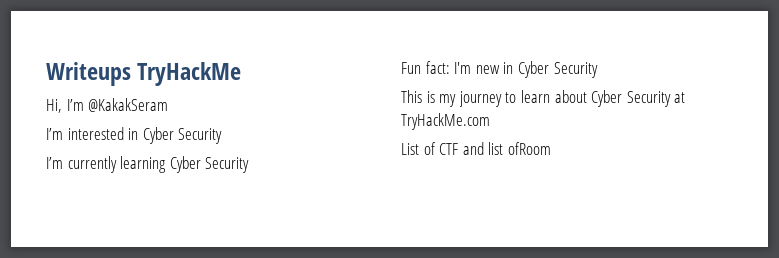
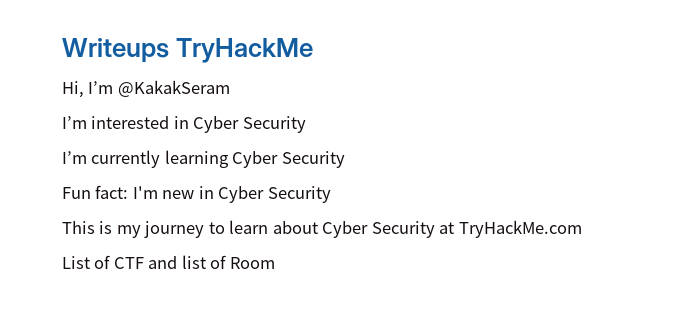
[507,142,551,155] ofRoom -> [210,255,275,269] of Room

